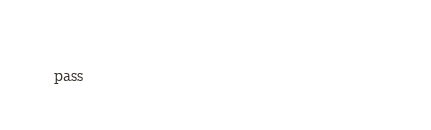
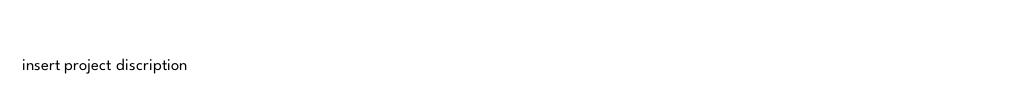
[54,72,83,84] pass -> [22,58,187,74] insert project discription

